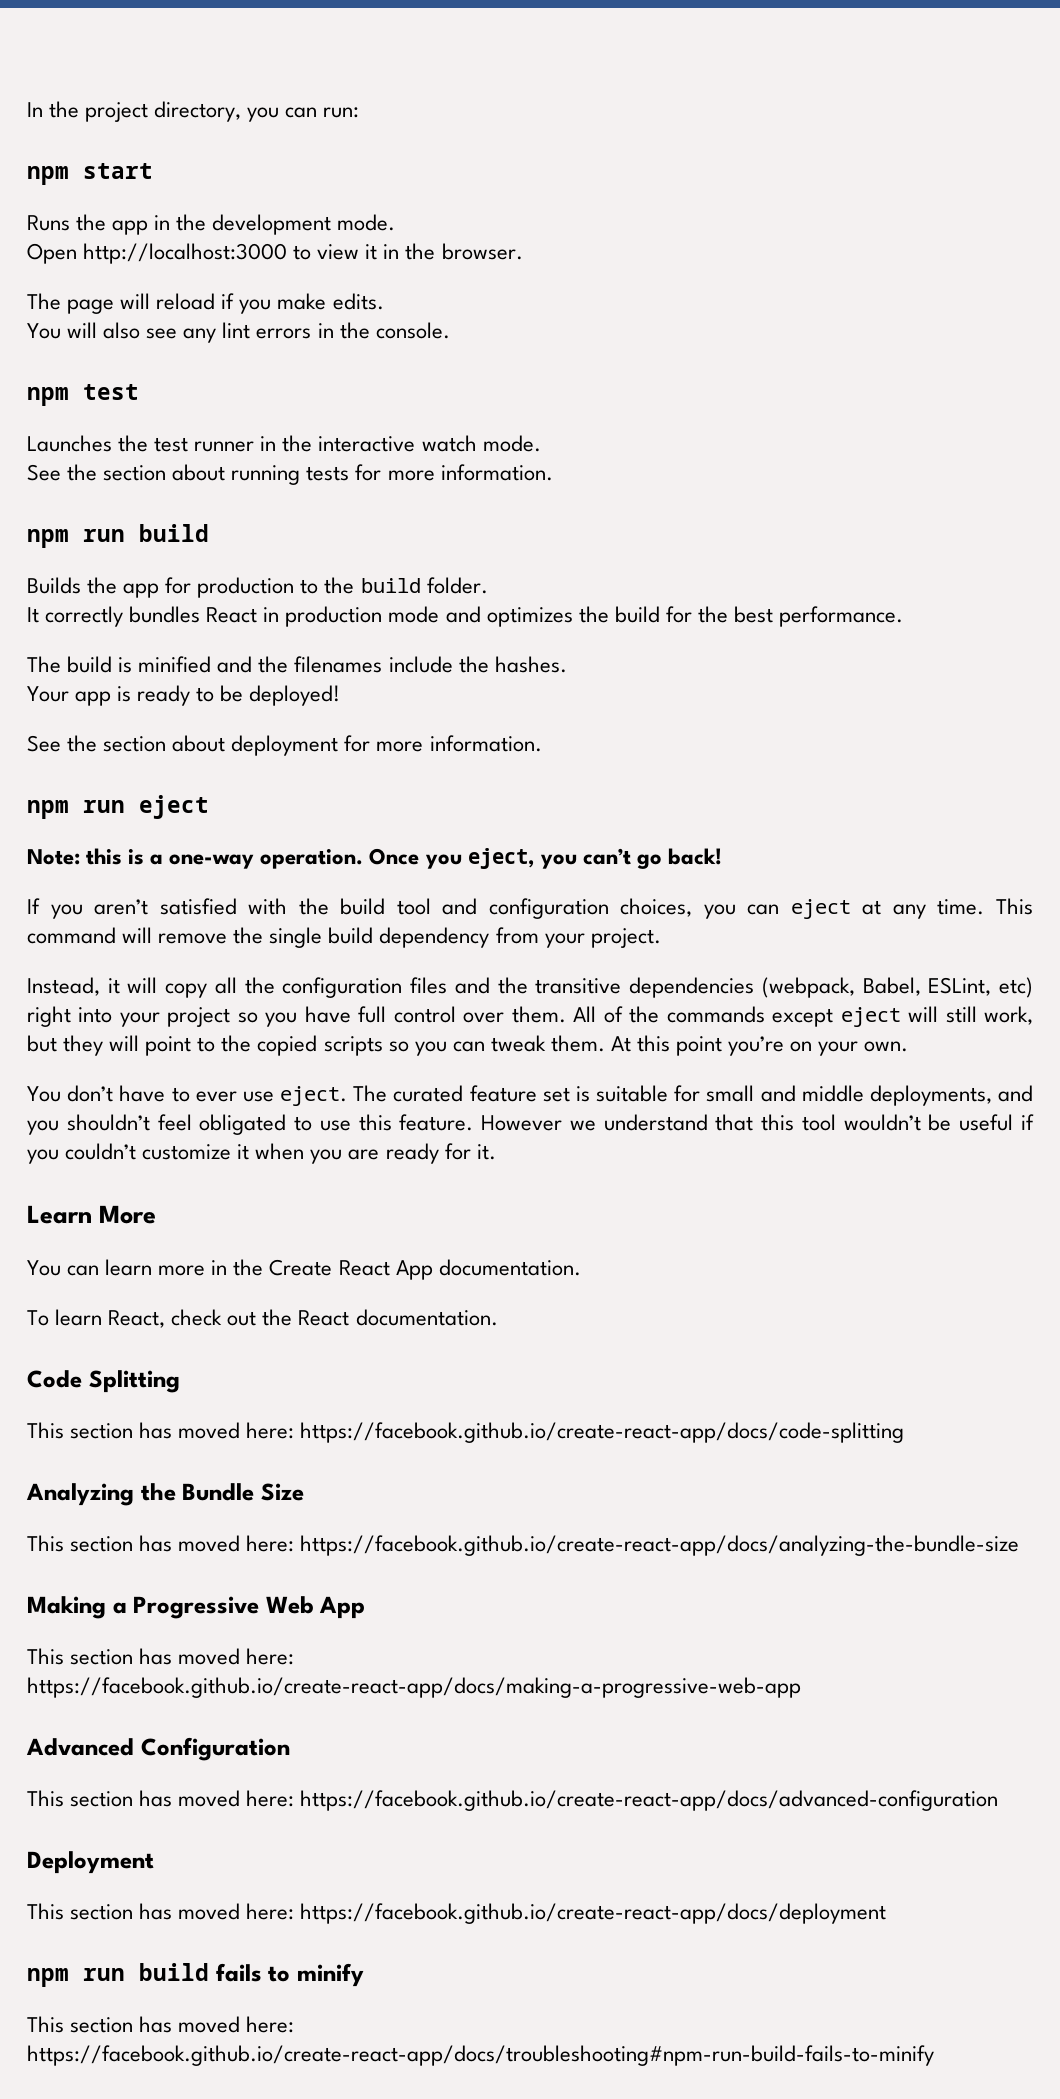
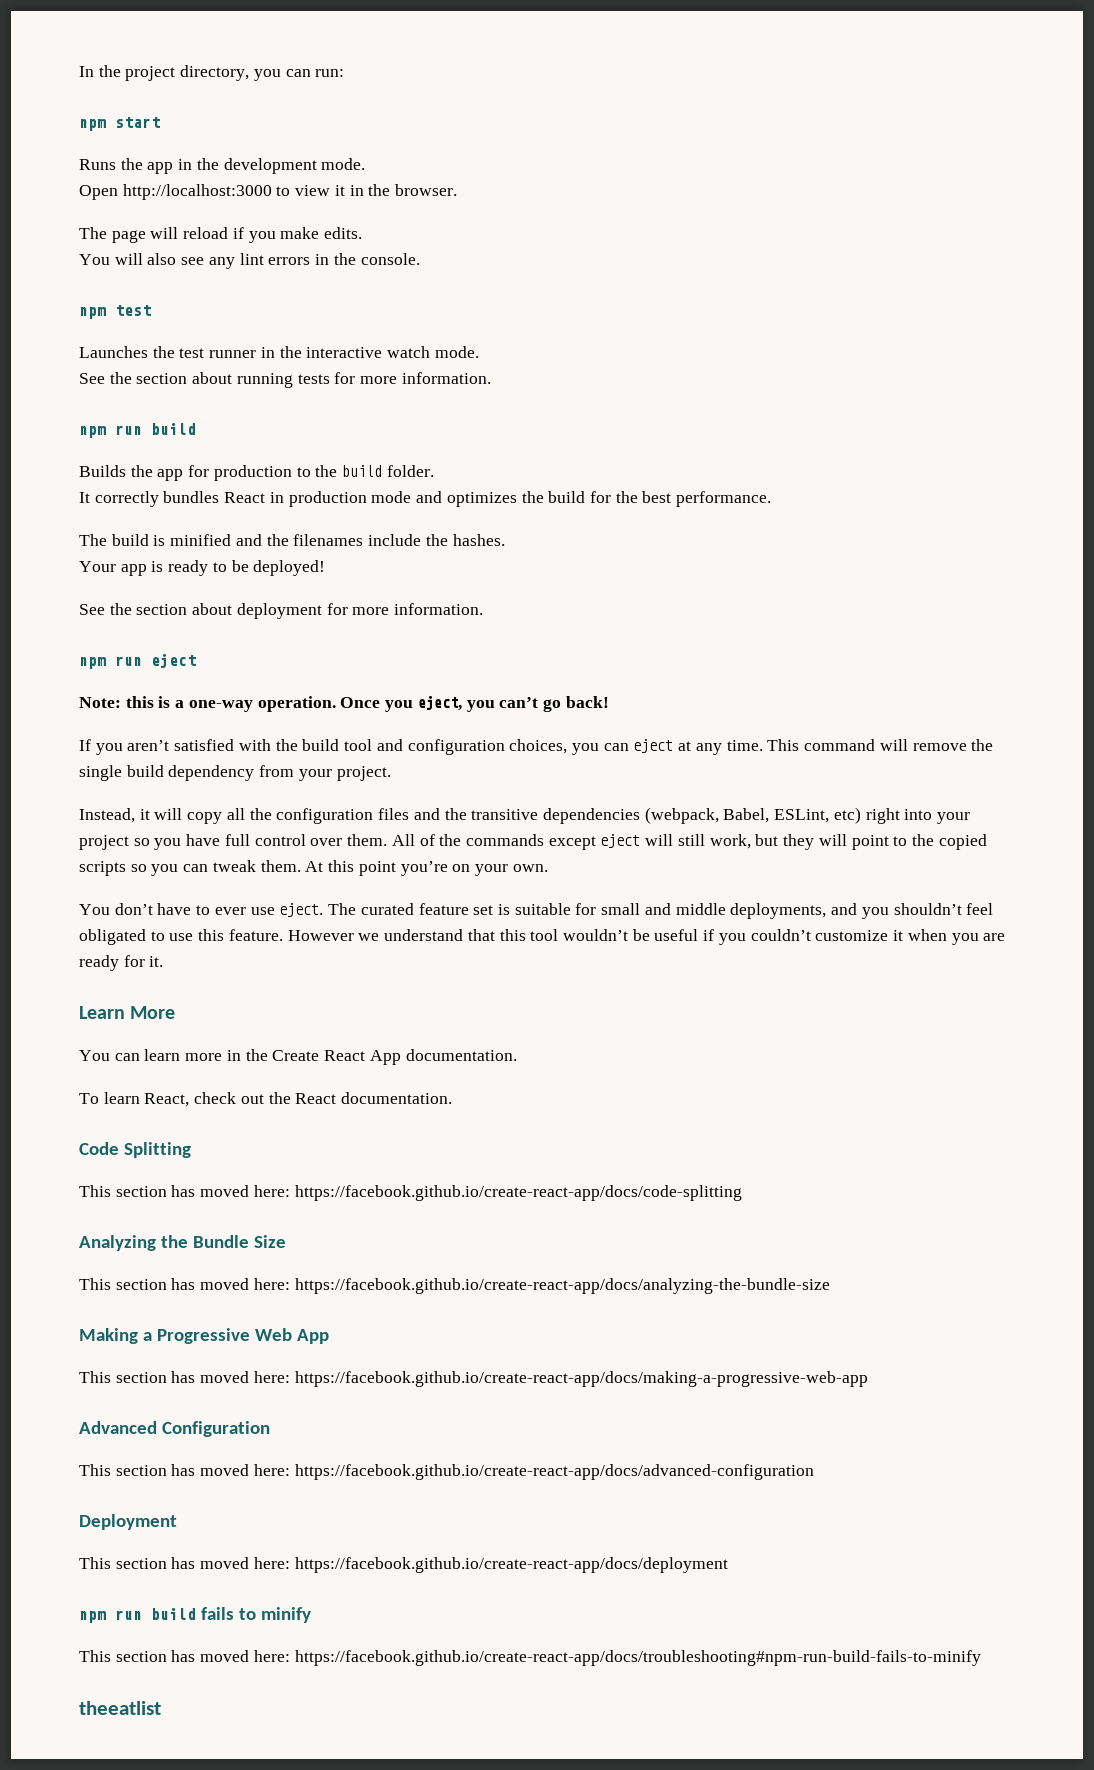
(934, 2055) none -> [79,1701,161,1715] // theeatlist

